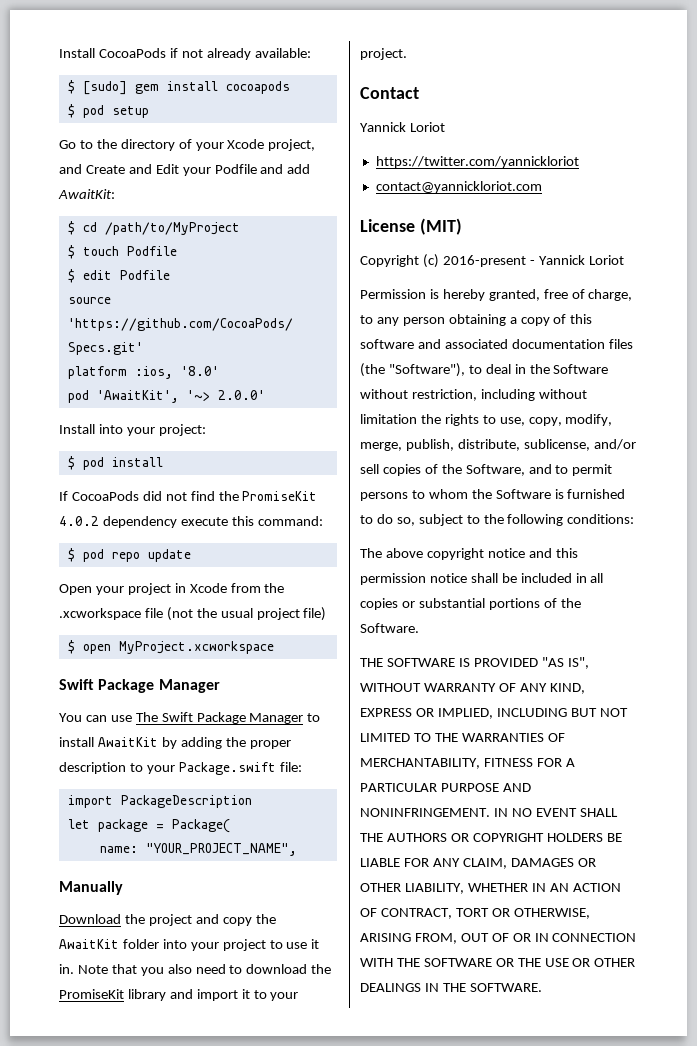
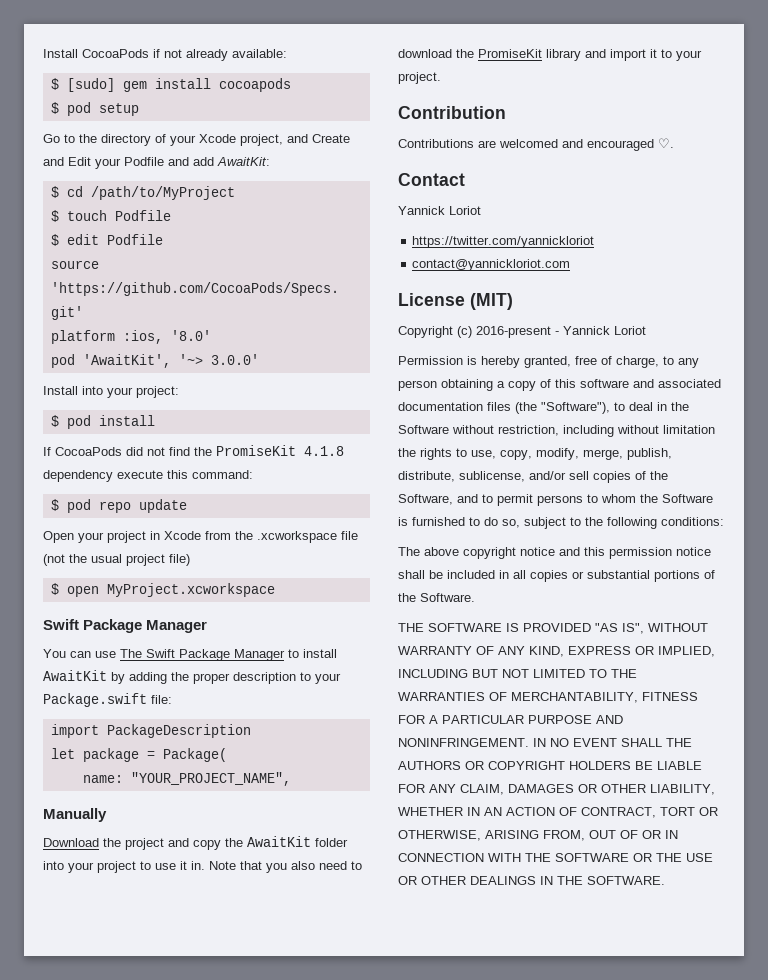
[217,390,265,400] 2.0.0' -> [210,354,259,365] 3.0.0'
[59,516,99,526] 4.0.2 -> [304,446,344,456] 4.1.8
(407, 54) none -> [398,106,506,119] [398,138,674,151] // Contribution // Contributions are welcomed and encouraged ♡.

